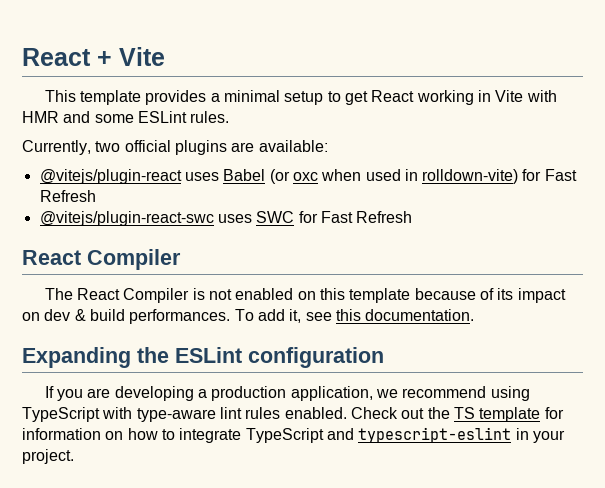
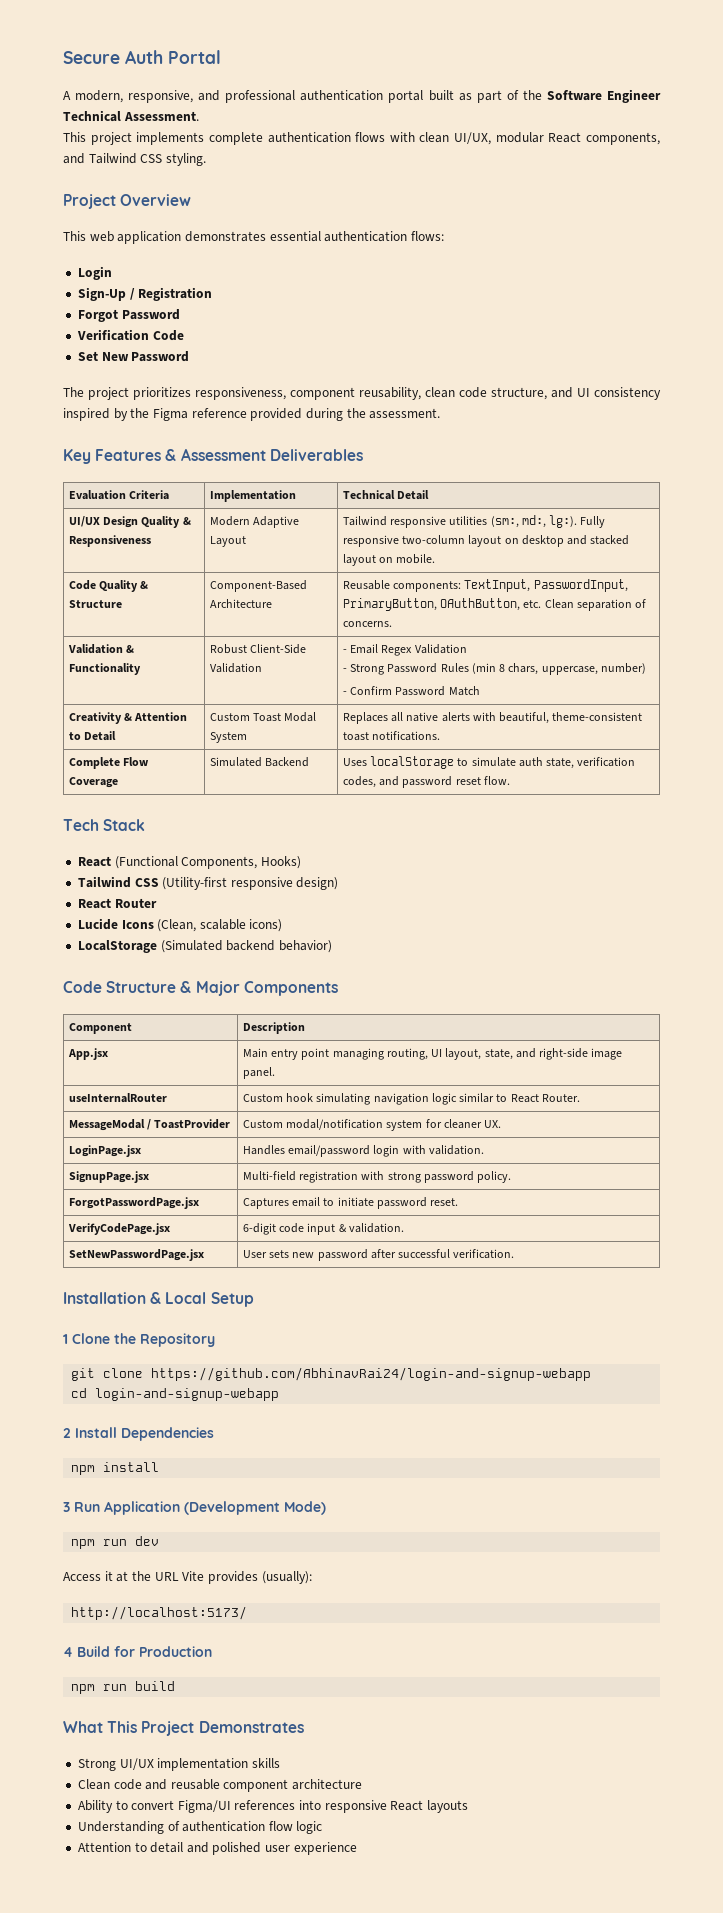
[22,47,165,66] [44,90,557,105] [22,111,230,123] [22,140,328,155] [39,169,577,184] [39,190,96,202] [39,211,413,226] [22,249,181,270] [44,288,566,303] [22,309,475,324] [22,347,384,368] [44,386,530,401] [22,407,564,422] [22,427,565,443] [22,449,74,464] React + Vite // This template provides a minimal setup to get React working in Vite with HMR and some ESLint rules. // Currently, two official plugins are available: // @vitejs/plugin-react uses Babel (or oxc when used in rolldown-vite) for Fast Refresh // @vitejs/plugin-react-swc uses SWC for Fast Refresh // React Compiler // The React Compiler is not enabled on this template because of its impact on dev & build performances. To add it, see this documentation. // Expanding the ESLint configuration // If you are developing a production application, we recommend using TypeScript with type-aware lint rules enabled. Check out the TS template for information on how to integrate TypeScript and typescript-eslint in your project. -> [63,50,221,64] [63,89,662,103] [63,110,199,122] [63,132,660,145] [63,153,206,166] [63,194,192,209] [63,231,444,244] [77,266,112,280] [77,287,213,301] [77,309,180,322] [76,329,184,341] [77,351,190,362] [63,387,661,400] [63,408,441,421] [63,448,363,464] [68,490,170,500] [209,490,296,502] [342,490,430,500] [68,516,191,528] [68,535,151,547] [209,516,300,528] [209,536,246,547] [342,515,606,528] [342,535,630,547] [342,554,436,566] [68,580,149,592] [68,600,122,608] [209,580,307,592] [209,599,272,608] [342,579,628,592] [342,598,647,611] [342,621,392,627] [67,644,135,654] [68,663,141,675] [209,644,307,654] [209,663,262,673] [342,644,467,656] [342,663,646,675] [342,686,480,696] [68,712,188,724] [68,731,117,741] [209,712,317,722] [209,732,247,743] [342,712,643,724] [342,731,441,741] [68,757,150,769] [68,777,118,788] [209,757,310,767] [342,756,636,769] [342,776,510,788] [63,819,146,831] [77,856,301,869] [77,876,339,890] [77,898,157,909] [77,918,283,932] [77,940,332,953] [63,981,338,996] [68,1023,132,1034] [242,1022,305,1034] [67,1048,108,1060] [242,1048,623,1060] [242,1067,275,1079] [68,1093,167,1103] [242,1093,580,1105] [68,1119,231,1131] [242,1119,502,1131] [68,1145,141,1157] [242,1145,484,1157] [68,1171,149,1183] [242,1171,512,1183] [68,1197,199,1209] [242,1197,459,1209] [67,1223,170,1235] [242,1223,404,1235] [68,1249,204,1261] [242,1249,515,1261] [63,1292,254,1307] [63,1333,215,1347] [71,1367,592,1381] [71,1388,280,1401] [63,1427,214,1441] [71,1462,160,1475] [63,1501,326,1515] [71,1536,160,1549] [63,1571,312,1584] [71,1606,248,1620] [63,1646,212,1657] [71,1681,176,1694] [63,1721,304,1736] [77,1758,280,1771] [77,1779,363,1792] [77,1800,469,1813] [77,1821,323,1834] [77,1842,357,1855] Secure Auth Portal // A modern, responsive, and professional authentication portal built as part of the Software Engineer Technical Assessment. // This project implements complete authentication flows with clean UI/UX, modular React components, and Tailwind CSS styling. // Project Overview // This web application demonstrates essential authentication flows: // Login // Sign-Up / Registration // Forgot Password // Verification Code // Set New Password // The project prioritizes responsiveness, component reusability, clean code structure, and UI consistency inspired by the Figma reference provided during the assessment. // Key Features & Assessment Deliverables // Evaluation Criteria | Implementation | Technical Detail // UI/UX Design Quality & Responsiveness | Modern Adaptive Layout | Tailwind responsive utilities (sm:, md:, lg:). Fully responsive two-column layout on desktop and stacked layout on mobile. // Code Quality & Structure | Component-Based Architecture | Reusable components: TextInput, PasswordInput, PrimaryButton, OAuthButton, etc. Clean separation of concerns. // Validation & Functionality | Robust Client-Side Validation | - Email Regex Validation // - Strong Password Rules (min 8 chars, uppercase, number) // - Confirm Password Match // Creativity & Attention to Detail | Custom Toast Modal System | Replaces all native alerts with beautiful, theme‑consistent toast notifications. // Complete Flow Coverage | Simulated Backend | Uses localStorage to simulate auth state, verification codes, and password reset flow. // Tech Stack // React (Functional Components, Hooks) // Tailwind CSS (Utility-first responsive design) // React Router // Lucide Icons (Clean, scalable icons) // LocalStorage (Simulated backend behavior) // Code Structure & Major Components // Component | Description // App.jsx | Main entry point managing routing, UI layout, state, and right-side image panel. // useInternalRouter | Custom hook simulating navigation logic similar to React Router. // MessageModal / ToastProvider | Custom modal/notification system for cleaner UX. // LoginPage.jsx | Handles email/password login with validation. // SignupPage.jsx | Multi-field registration with strong password policy. // ForgotPasswordPage.jsx | Captures email to initiate password reset. // VerifyCodePage.jsx | 6‑digit code input & validation. // SetNewPasswordPage.jsx | User sets new password after successful verification. // Installation & Local Setup // 1 Clone the Repository // git clone https://github.com/AbhinavRai24/login-and-signup-webapp // cd login-and-signup-webapp // 2 Install Dependencies // npm install // 3 Run Application (Development Mode) // npm run dev // Access it at the URL Vite provides (usually): // http://localhost:5173/ // 4 Build for Production // npm run build // What This Project Demonstrates // Strong UI/UX implementation skills // Clean code and reusable component architecture // Ability to convert Figma/UI references into responsive React layouts // Understanding of authentication flow logic // Attention to detail and polished user experience

